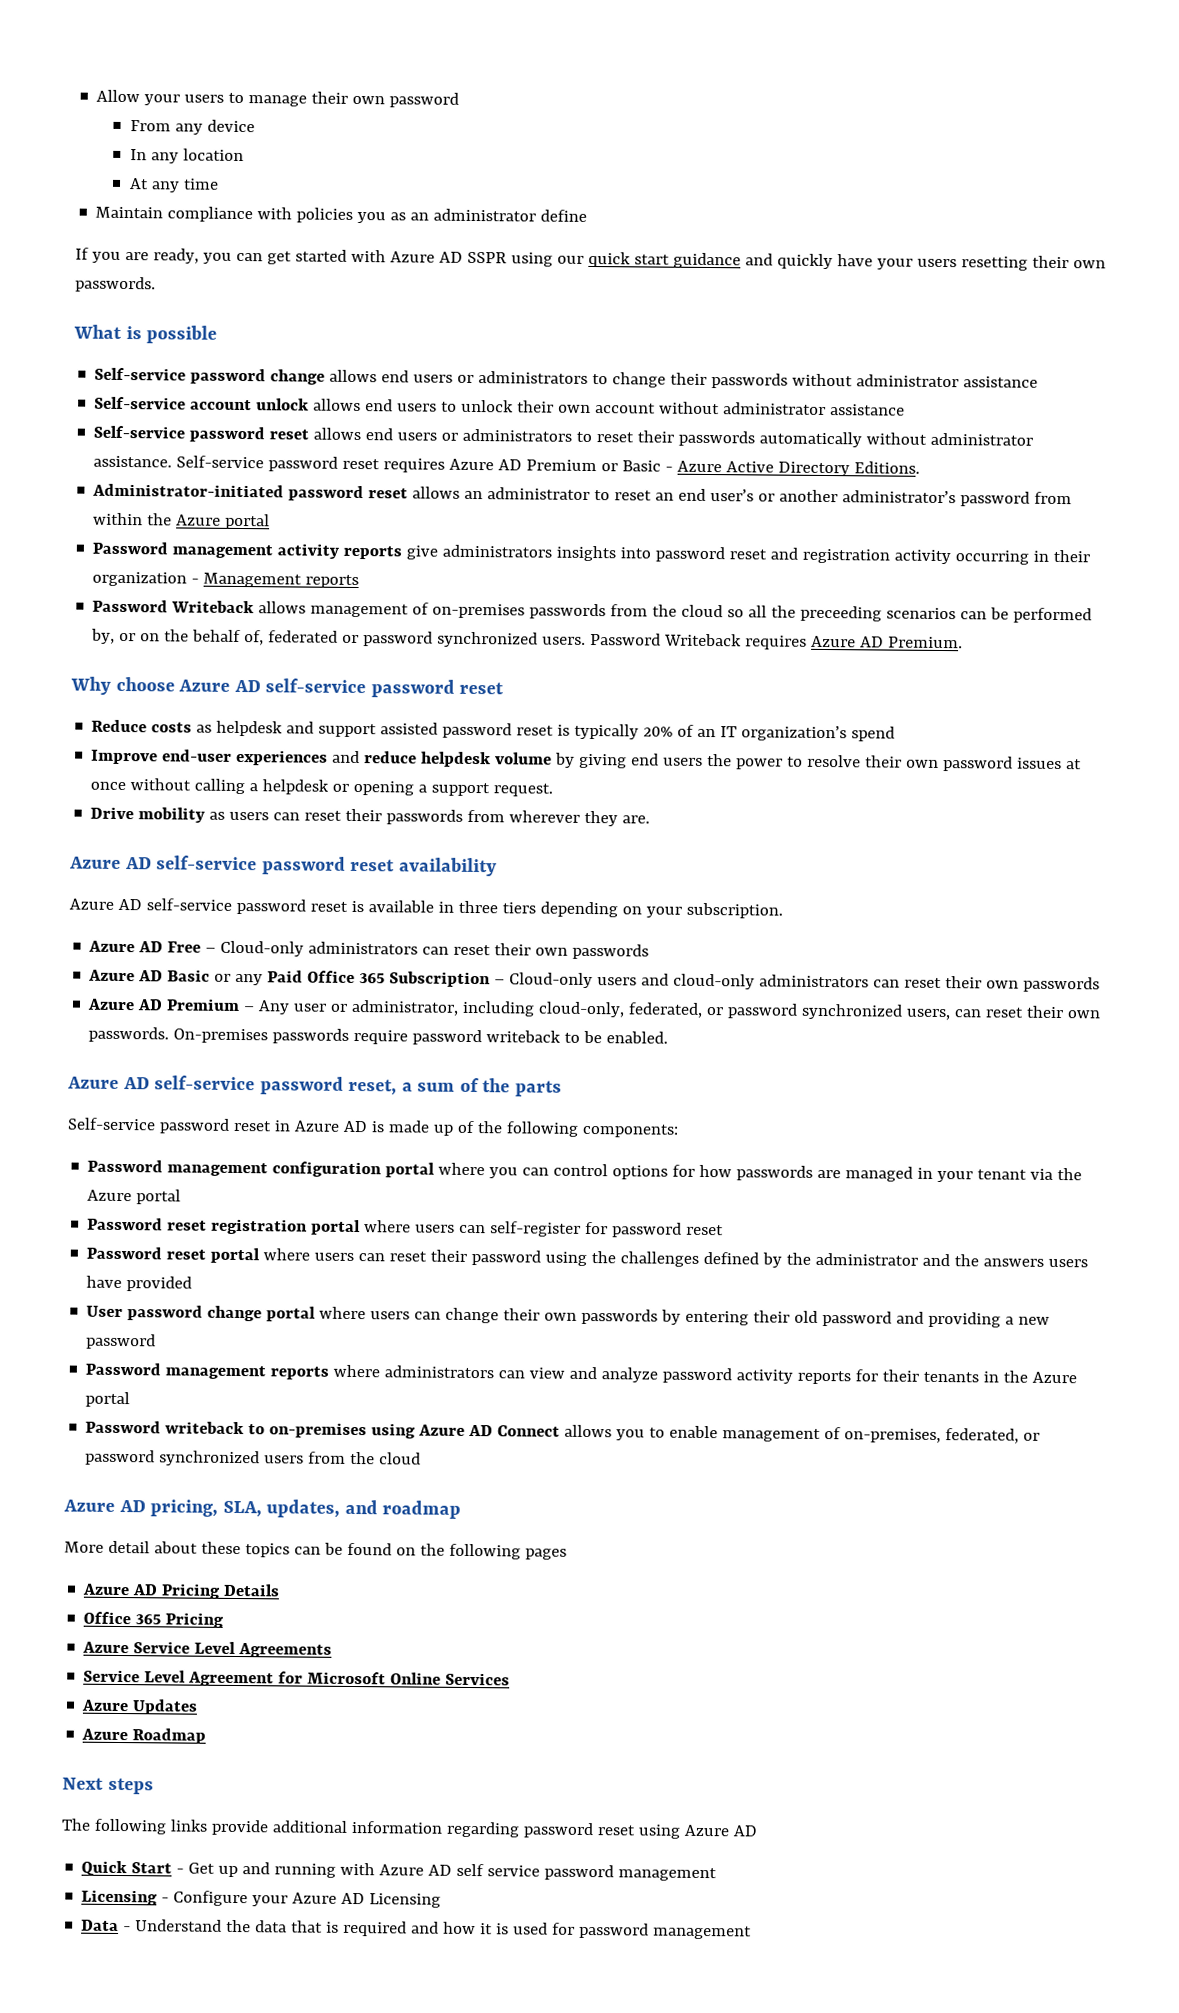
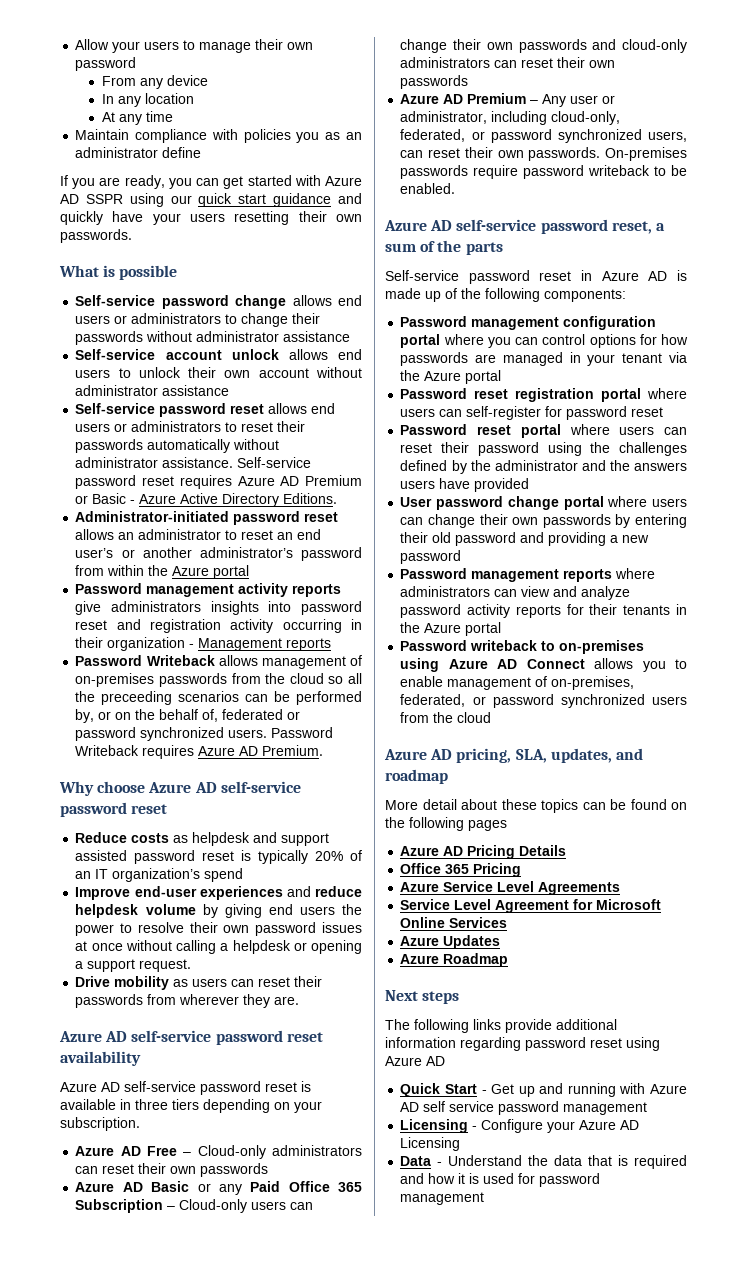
(638, 981) none -> [290,1202,314,1210] [400,39,587,53] can change their own passwords

